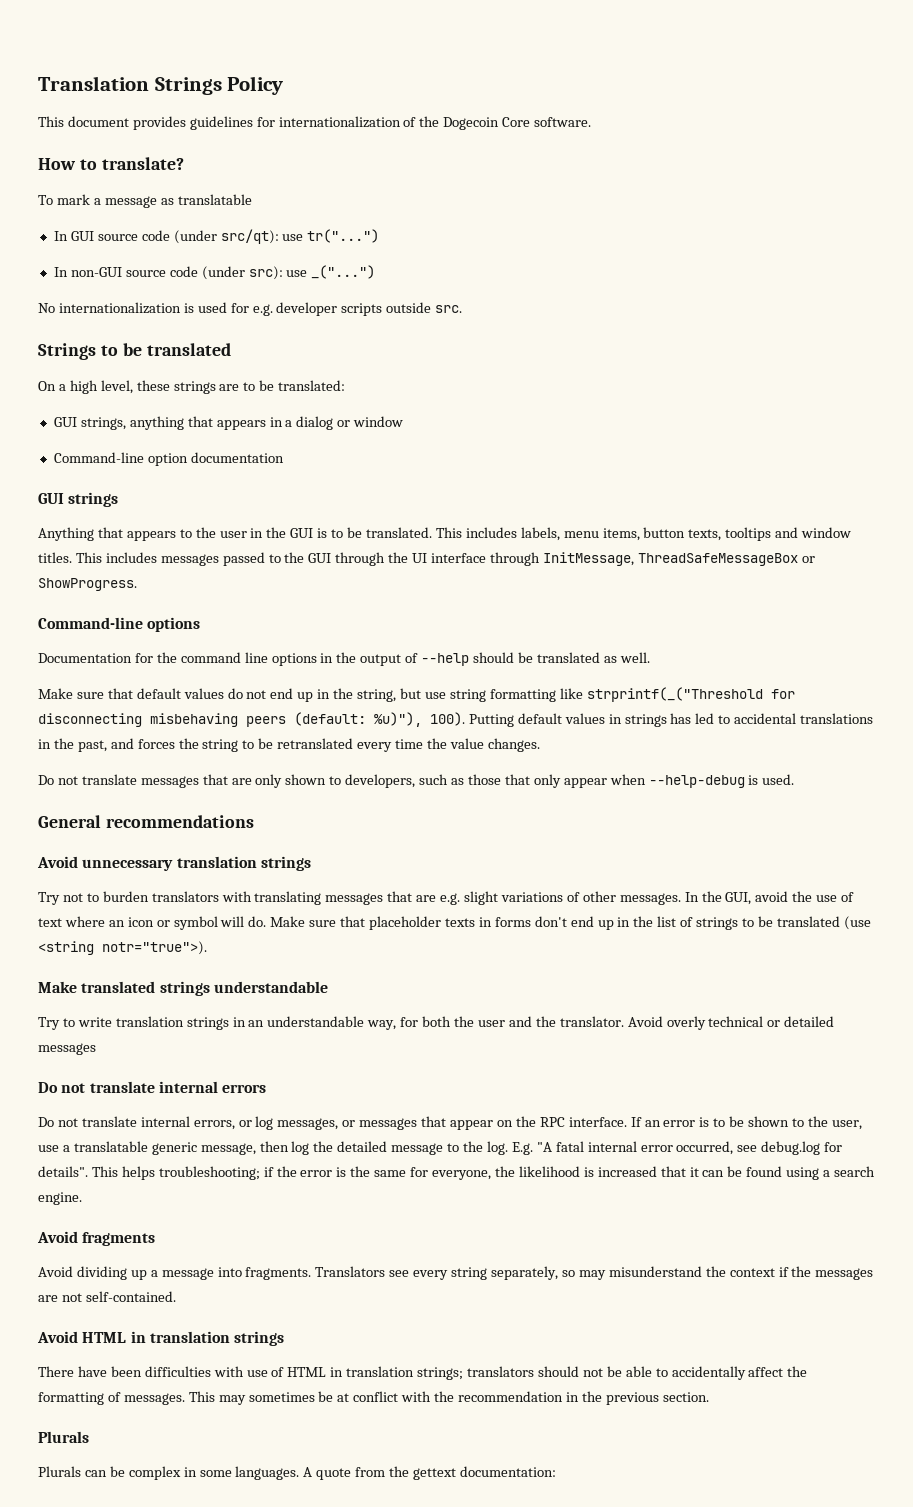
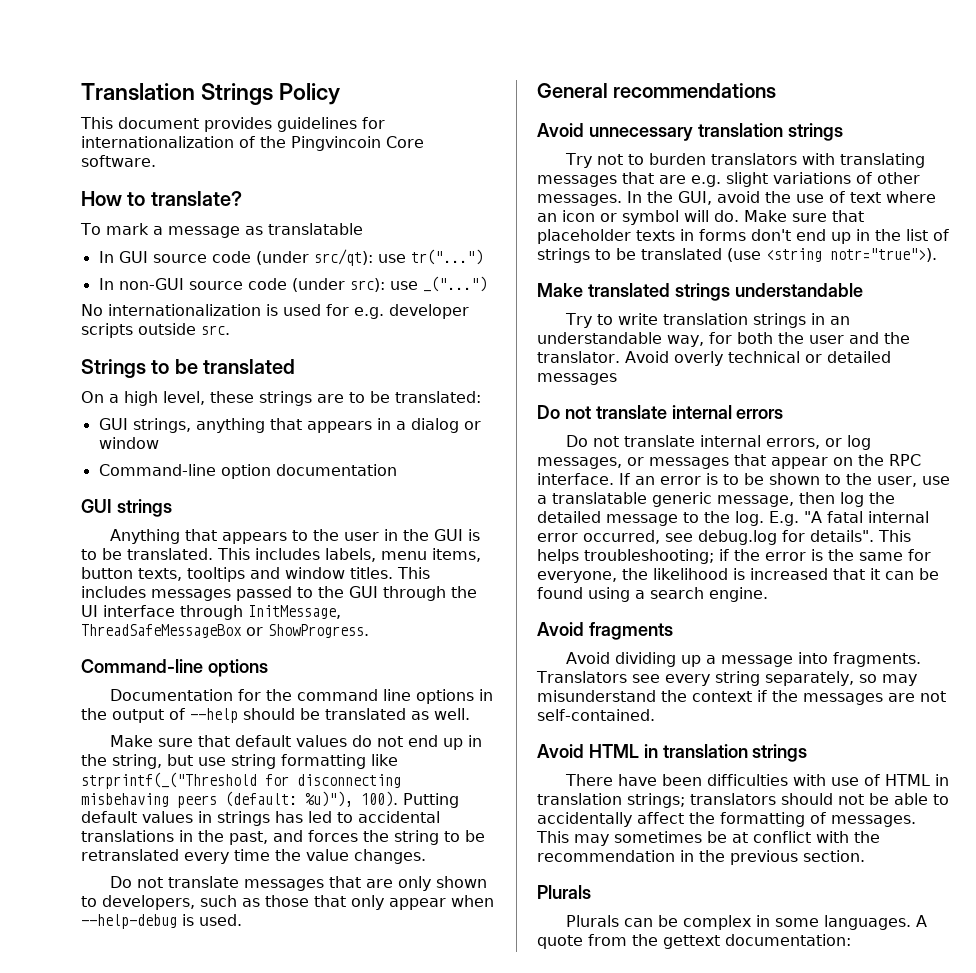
[443,117,500,130] Dogecoin -> [291,136,381,151] Pingvincoin

